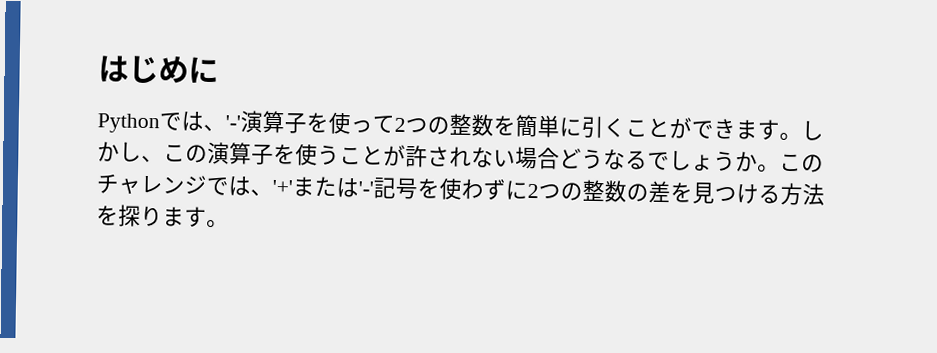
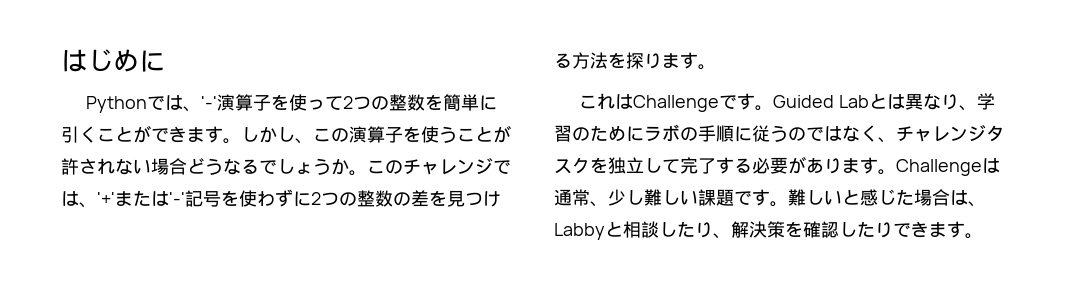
(229, 224) none -> [578,93,995,112] [554,124,1004,143] [554,156,1000,176] [554,189,986,207] [554,221,983,240] // これはChallengeです。Guided Labとは異なり、学習のためにラボの手順に従うのではなく、チャレンジタスクを独立して完了する必要があります。Challengeは通常、少し難しい課題です。難しいと感じた場合は、Labbyと相談したり、解決策を確認したりできます。

